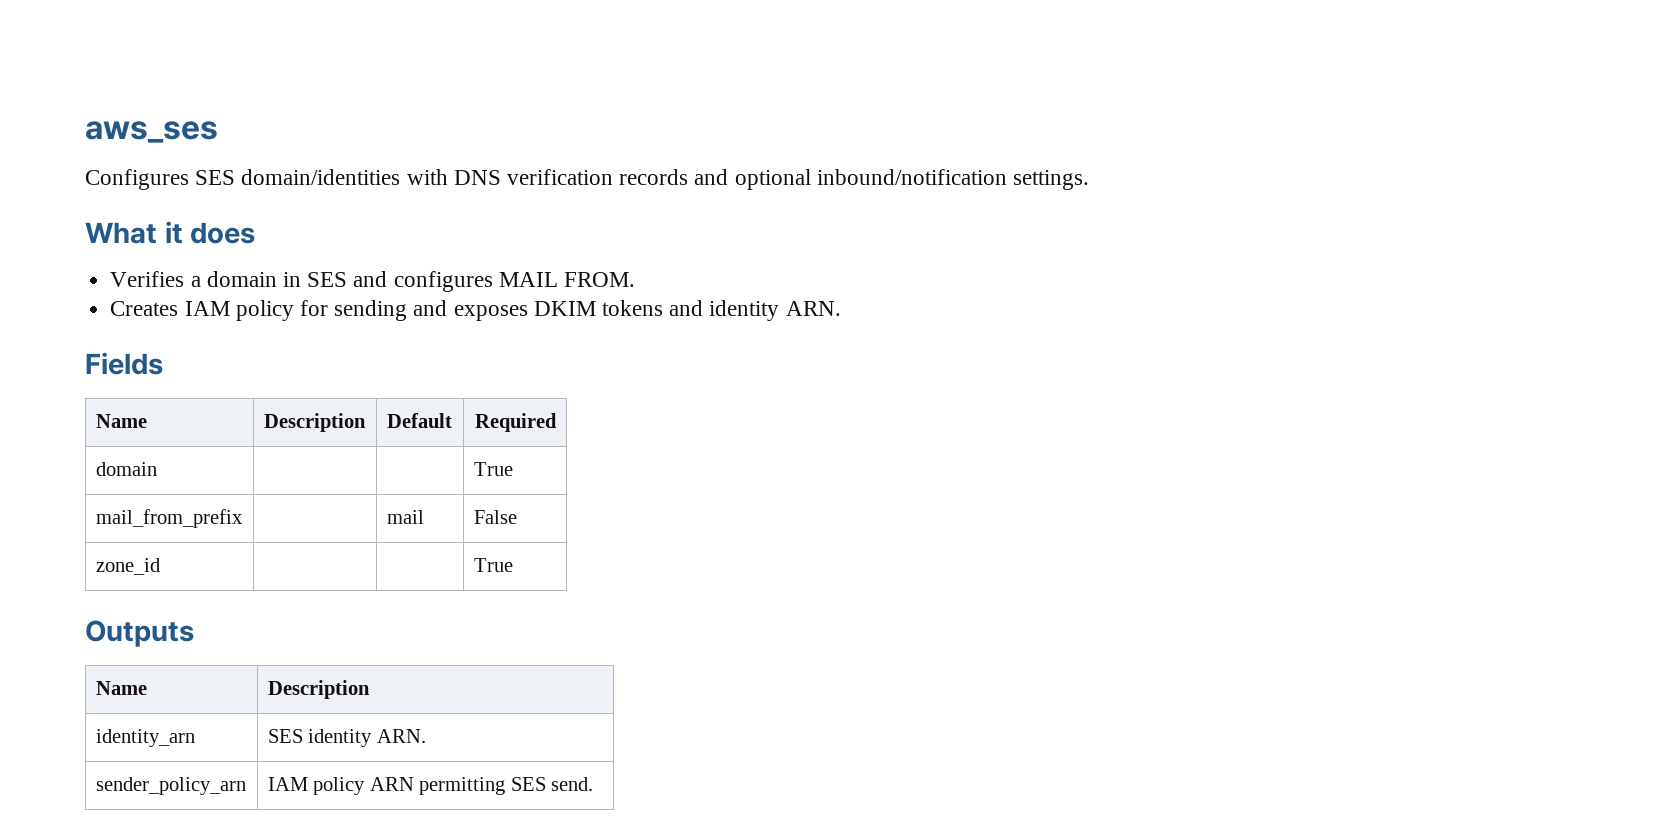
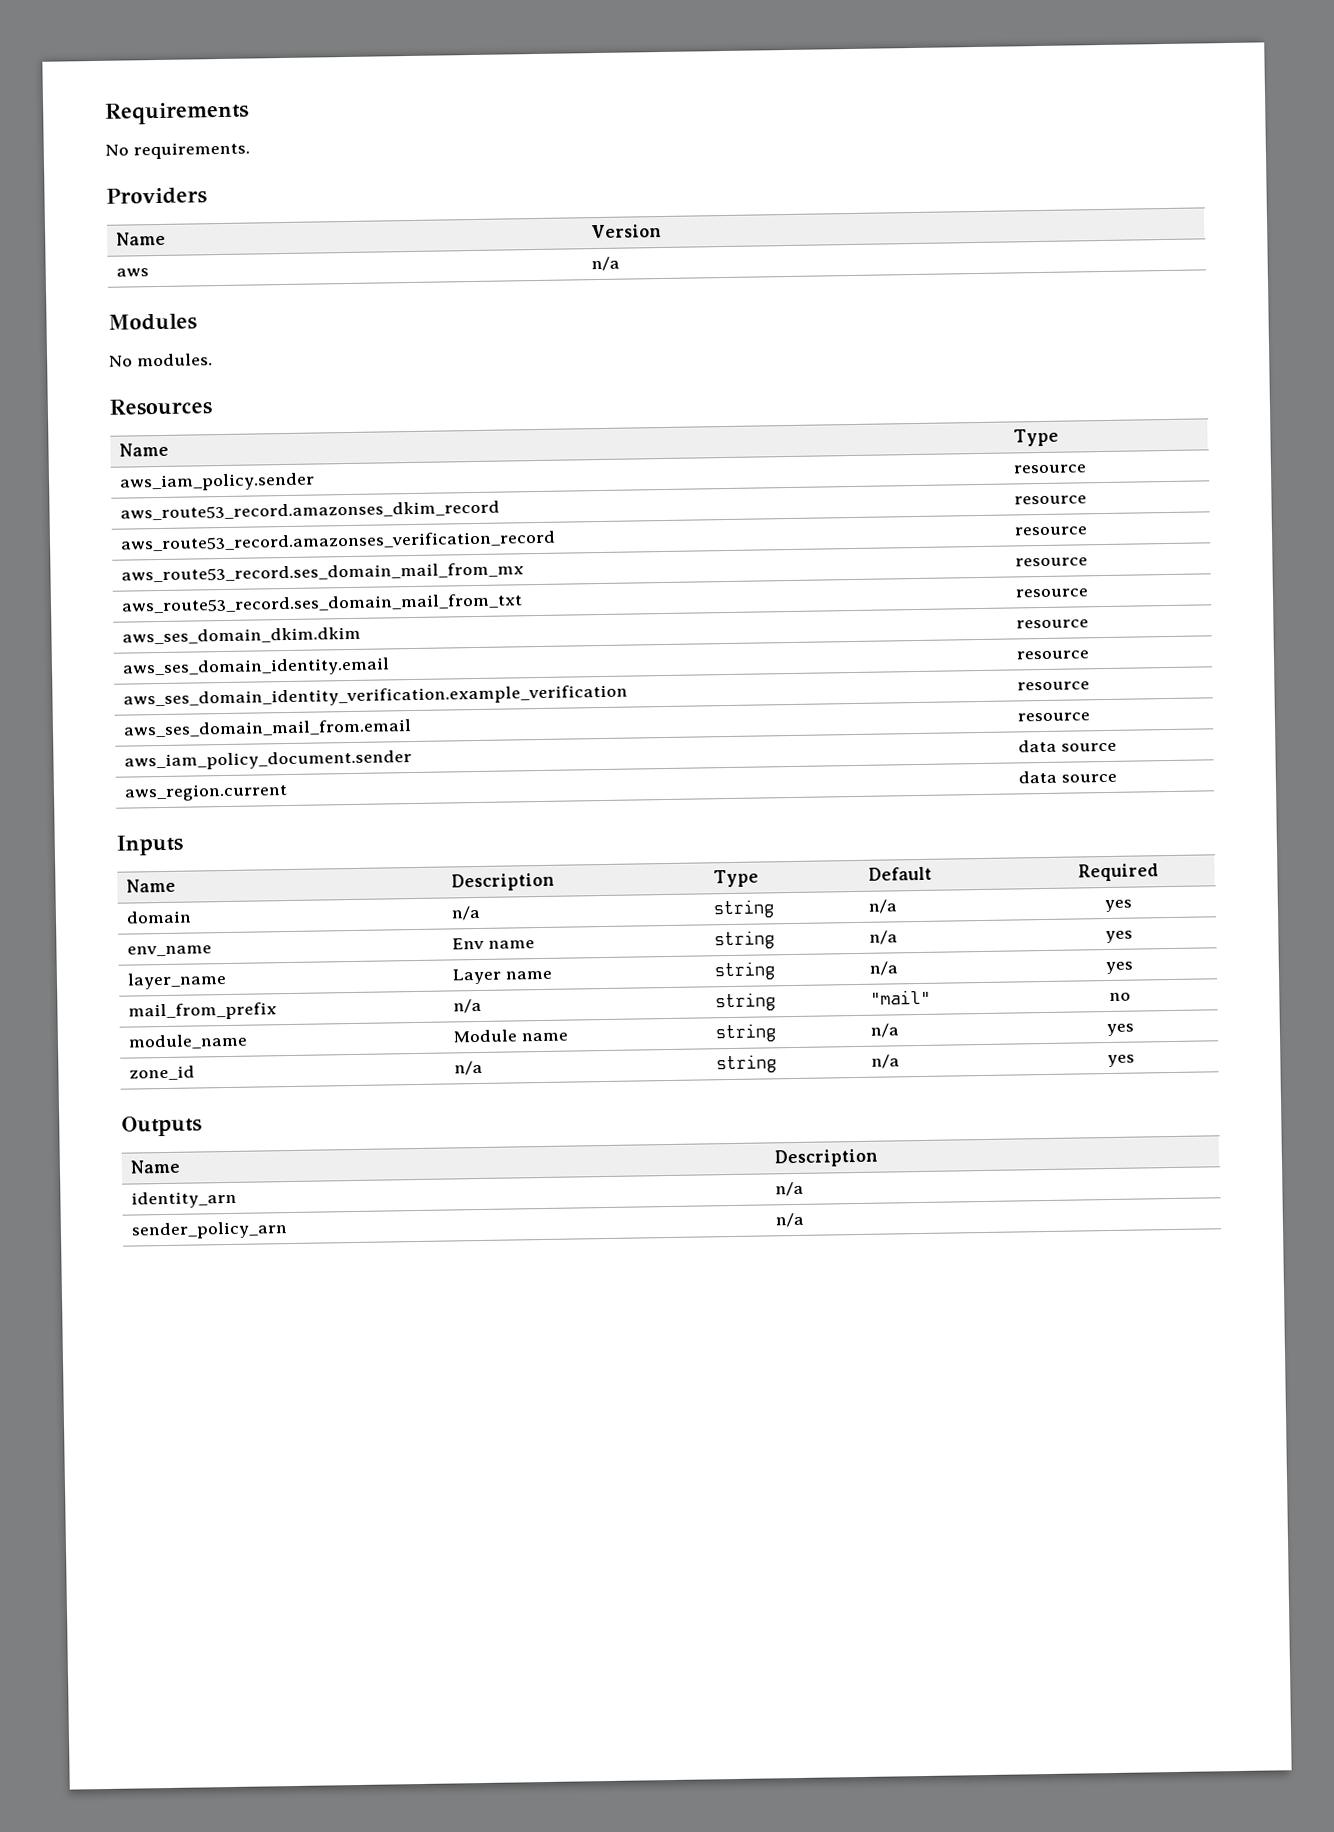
[85,121,218,143] [85,169,1090,190] [85,221,256,244] [110,271,635,292] [110,300,841,321] [85,352,163,375] [95,414,147,428] [263,413,366,432] aws_ses // Configures SES domain/identities with DNS verification records and optional inbound/notification settings. // What it does // Verifies a domain in SES and configures MAIL FROM. // Creates IAM policy for sending and exposes DKIM tokens and identity ARN. // Fields // Name | Description -> [105,101,249,125] [105,141,250,160] [106,187,207,205] [116,231,167,246] [591,223,663,239] [116,268,150,277] [591,256,621,272] [108,313,197,331] [109,353,213,367] [109,398,212,416] [119,442,170,457] [1013,428,1060,447] [119,472,316,492] [1013,464,1088,474] [120,500,501,521] [1014,495,1088,505] [120,530,557,552] [1014,526,1088,536] [121,562,525,583] [1015,557,1089,567] [121,593,524,614] [1015,588,1089,598] [122,626,362,645] [1016,619,1090,629] [122,657,391,678] [1016,650,1090,660] [123,684,629,709] [1017,681,1091,691] [123,719,413,738] [1017,712,1091,722] [124,750,413,771] [1018,739,1118,753] [124,783,289,802] [1018,770,1118,784] [116,834,183,856] [126,878,177,893] [451,872,556,892] [713,869,760,888] Requirements // No requirements. // Providers // Name | Version // aws | n/a // Modules // No modules. // Resources // Name | Type // aws_iam_policy.sender | resource // aws_route53_record.amazonses_dkim_record | resource // aws_route53_record.amazonses_verification_record | resource // aws_route53_record.ses_domain_mail_from_mx | resource // aws_route53_record.ses_domain_mail_from_txt | resource // aws_ses_domain_dkim.dkim | resource // aws_ses_domain_identity.email | resource // aws_ses_domain_identity_verification.example_verification | resource // aws_ses_domain_mail_from.email | resource // aws_iam_policy_document.sender | data source // aws_region.current | data source // Inputs // Name | Description | Type
[473,462,513,476] [95,509,242,528] [386,510,424,524] [473,510,517,524] [95,558,160,575] [473,558,513,572] [85,620,194,647] [95,681,147,695] [267,680,370,699] [95,729,195,747] [267,729,426,747] [95,777,246,795] [267,777,594,795] | | True // mail_from_prefix | | mail | False // zone_id | | | True // Outputs // Name | Description // identity_arn | SES identity ARN. // sender_policy_arn | IAM policy ARN permitting SES send. -> [451,905,482,921] [713,899,776,919] [868,899,898,914] [1104,899,1132,913] [127,945,213,957] [452,937,536,950] [714,930,776,950] [869,930,899,945] [1105,930,1133,944] [127,971,228,990] [452,968,553,985] [714,961,777,981] [869,961,899,976] [1105,961,1133,975] [128,1002,278,1021] [453,998,483,1014] [715,992,777,1012] [870,989,932,1005] [1109,992,1131,1001] [128,1033,249,1050] [453,1029,569,1043] [715,1023,778,1043] [870,1023,900,1038] [1106,1023,1134,1037] [129,1065,196,1081] [454,1060,484,1076] [716,1054,778,1074] [871,1054,901,1069] [1107,1054,1135,1068] [121,1115,202,1137] [130,1159,182,1174] [774,1148,879,1168] [131,1190,238,1209] [775,1181,805,1197] [131,1221,289,1240] [775,1212,805,1228] n/a | string | n/a | yes // env_name | Env name | string | n/a | yes // layer_name | Layer name | string | n/a | yes // mail_from_prefix | n/a | string | "mail" | no // module_name | Module name | string | n/a | yes // zone_id | n/a | string | n/a | yes // Outputs // Name | Description // identity_arn | n/a // sender_policy_arn | n/a

